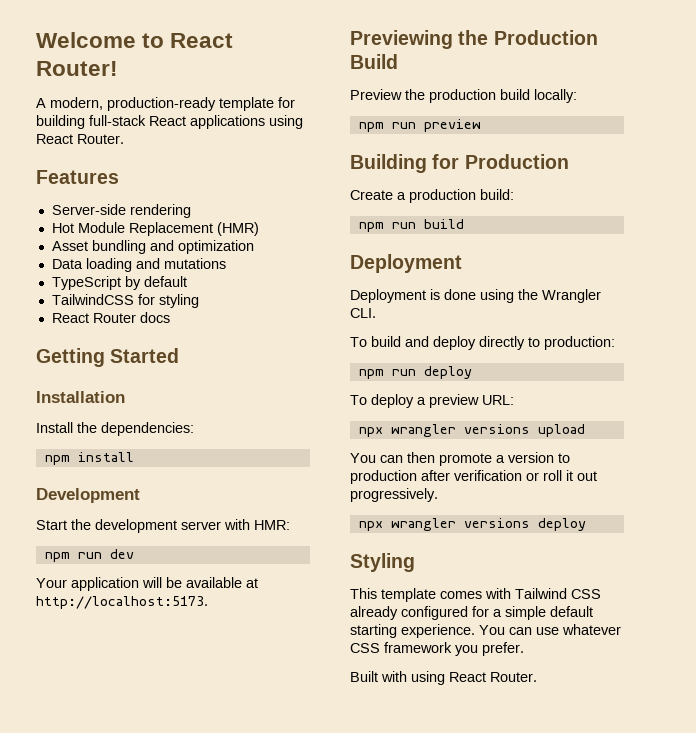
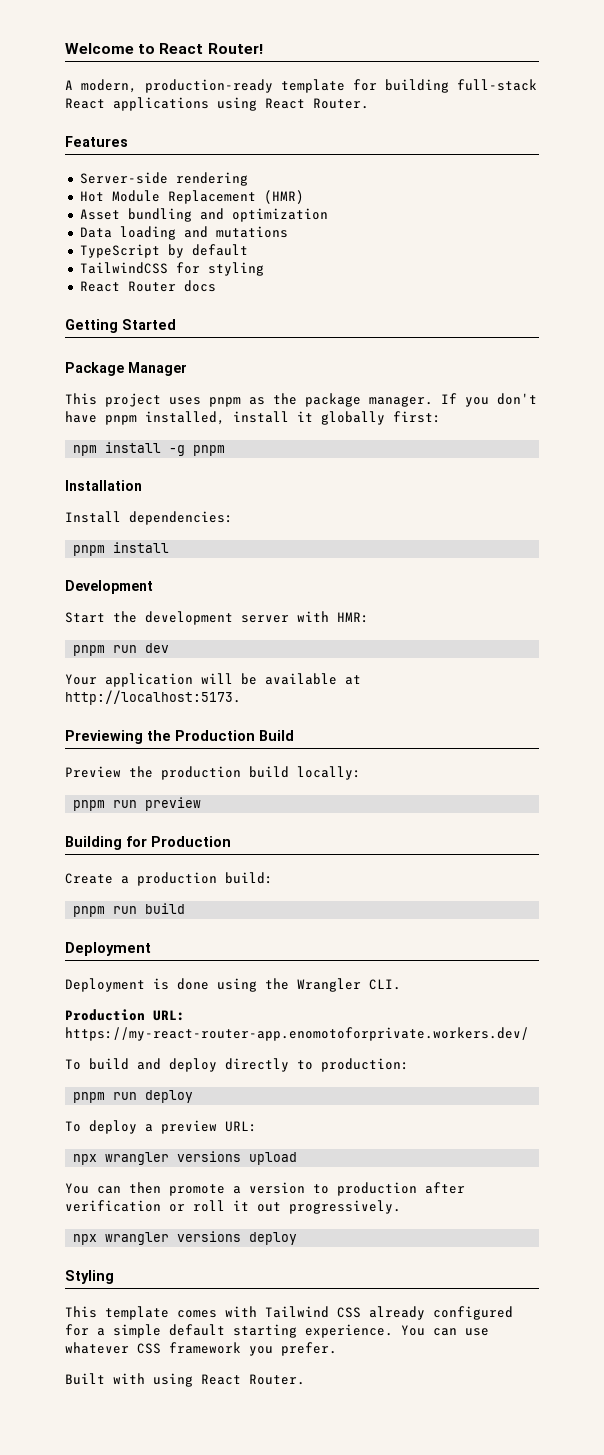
(180, 355) none -> [65,362,187,376] [65,393,537,407] [65,411,441,425] [73,442,226,456] // Package Manager // This project uses pnpm as the package manager. If you don't have pnpm installed, install it globally first: // npm install -g pnpm
[77,422,97,433] the -> (121, 517) none
[44,455,70,465] npm -> [73,545,106,556] pnpm
[44,552,70,562] npm -> [73,645,106,656] pnpm
[358,122,384,132] npm -> [73,800,106,811] pnpm
[358,222,384,232] npm -> [73,906,106,917] pnpm
(376, 313) none -> [65,1009,185,1021] [65,1027,529,1041] // Production URL: https://my-react-router-app.enomotoforprivate.workers.dev/
[358,369,384,379] npm -> [73,1092,106,1103] pnpm

